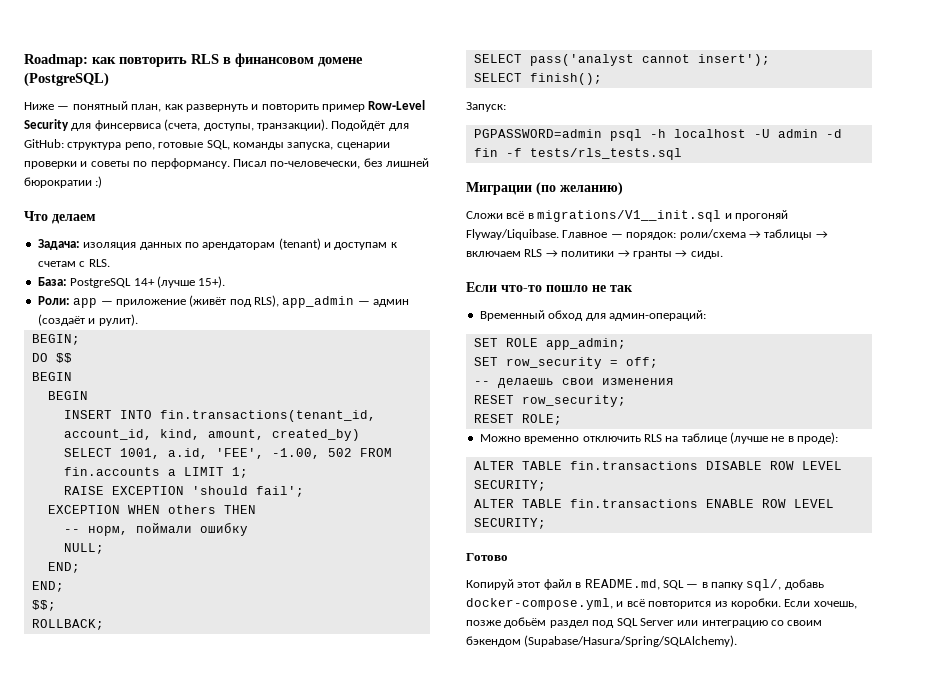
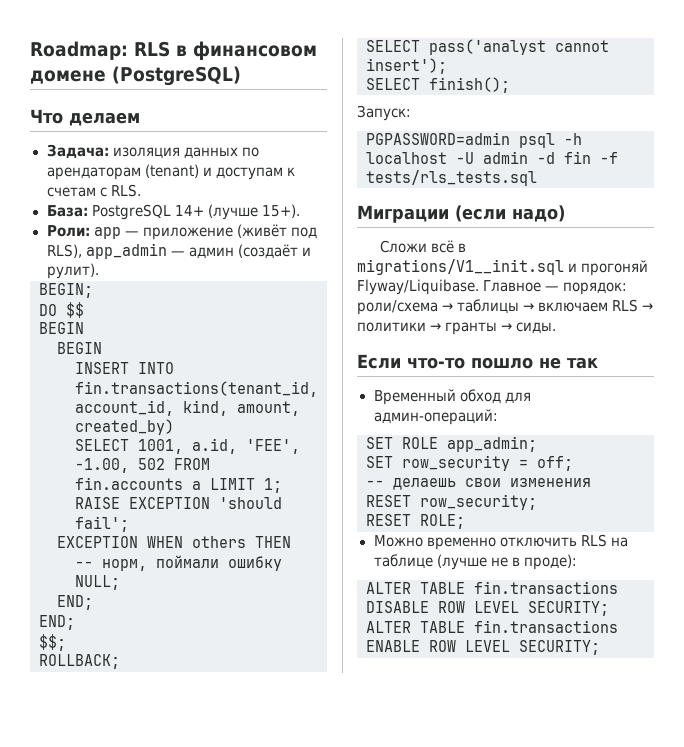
[92,57,187,67] как повторить -> (128, 50) none
[24,100,426,112] [24,119,409,131] [24,139,390,150] [24,158,429,169] [24,176,103,188] // Ниже — понятный план, как развернуть и повторить пример Row‑Level Security для финсервиса (счета, доступы, транзакции). Подойдёт для GitHub: структура репо, готовые SQL, команды запуска, сценарии проверки и советы по перформансу. Писал по‑человечески, без лишней бюрократии :) -> (241, 76) none
[536,182,623,195] (по желанию) -> [455,205,565,222] (если надо)
[466,553,508,561] [466,579,824,591] [466,598,857,610] [466,617,823,628] [466,635,738,647] // Готово // Копируй этот файл в README.md, SQL — в папку sql/, добавь docker-compose.yml, и всё повторится из коробки. Если хочешь, позже добьём раздел под SQL Server или интеграцию со своим бэкендом (Supabase/Hasura/Spring/SQLAlchemy). -> (600, 647) none

